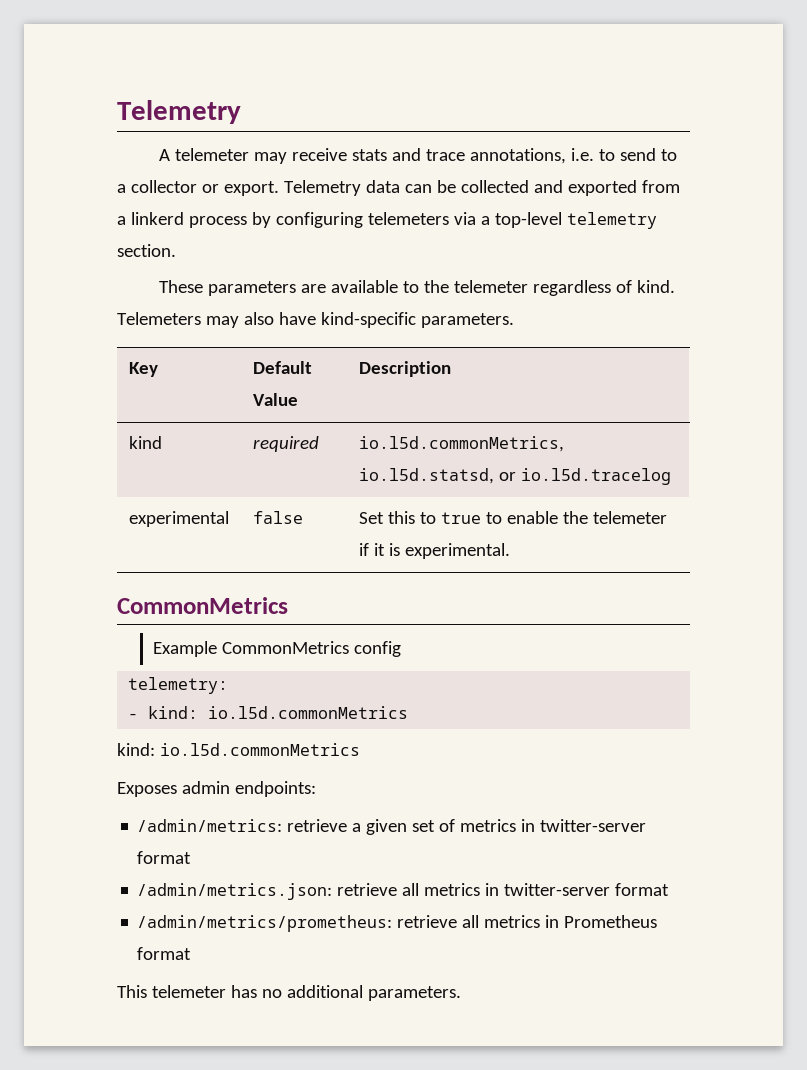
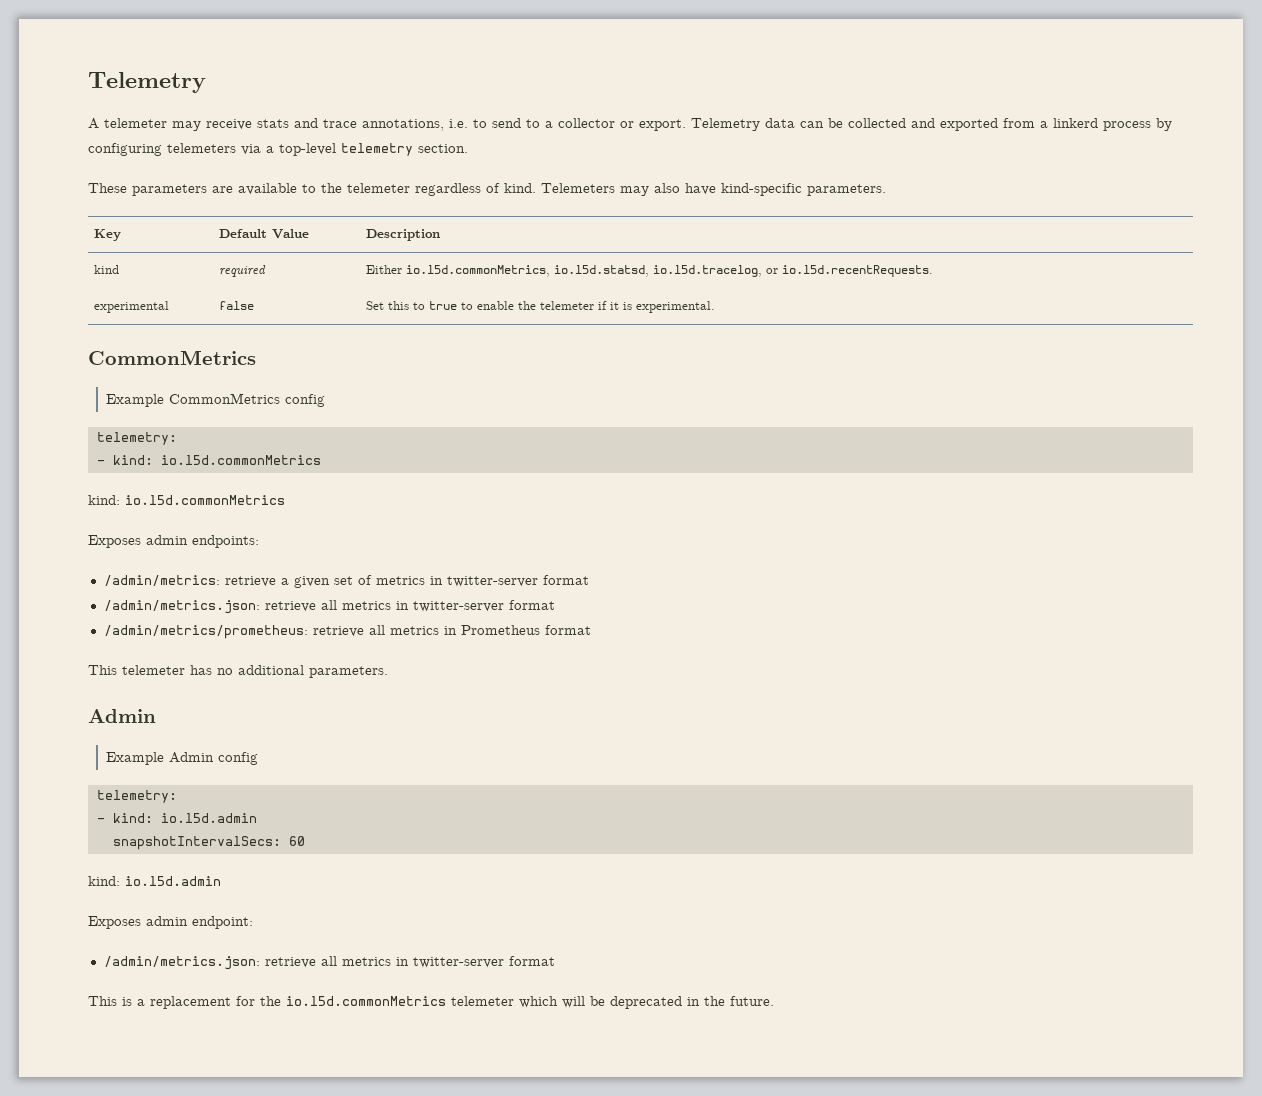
(319, 444) none -> [366,265,403,274] Either
[498,468,671,485] or io.l5d.tracelog -> [653,265,934,277] io.l5d.tracelog, or io.l5d.recentRequests.
(461, 993) none -> [88,709,156,723] [105,752,258,765] [96,790,177,803] [96,813,257,823] [112,836,305,850] [88,876,221,886] [88,916,253,929] [103,956,555,970] [88,996,774,1009] // Admin // Example Admin config // telemetry: // - kind: io.l5d.admin // snapshotIntervalSecs: 60 // kind: io.l5d.admin // Exposes admin endpoint: // /admin/metrics.json: retrieve all metrics in twitter-server format // This is a replacement for the io.l5d.commonMetrics telemeter which will be deprecated in the future.

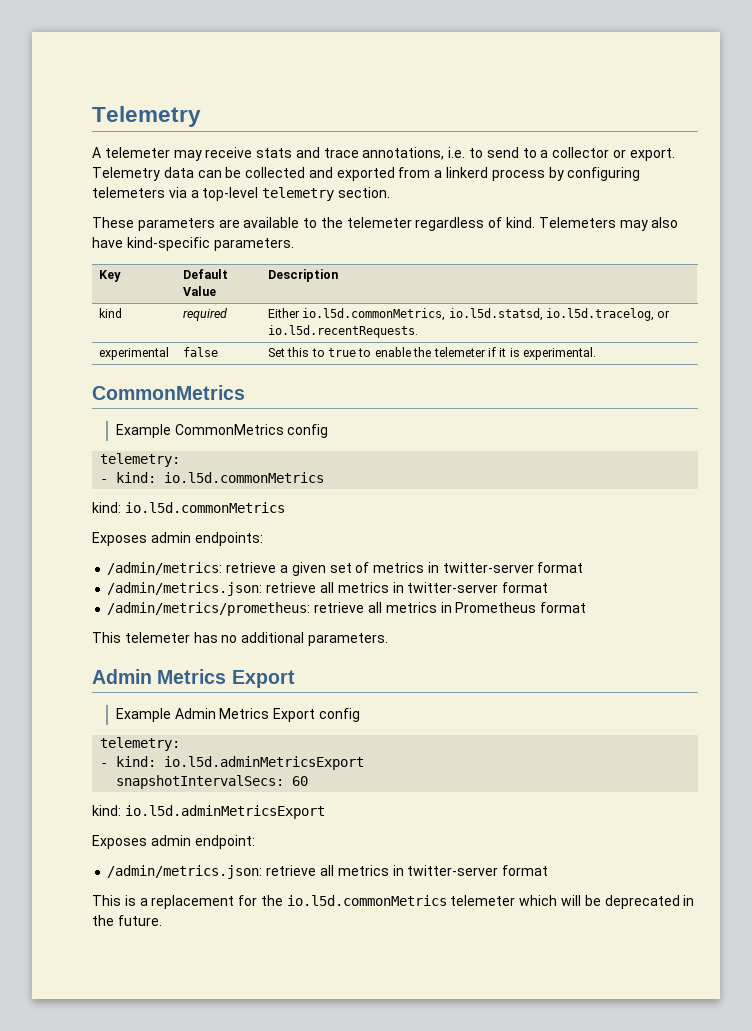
(156, 716) none -> [157,669,295,688] Metrics Export
[217,752,258,765] [96,790,177,803] [96,813,257,823] config // telemetry: // - kind: io.l5d.admin -> [219,708,360,722] [100,737,181,751] [100,756,365,770] Metrics Export config // telemetry: // - kind: io.l5d.adminMetricsExport
[125,876,221,886] io.l5d.admin -> [124,805,325,819] io.l5d.adminMetricsExport

